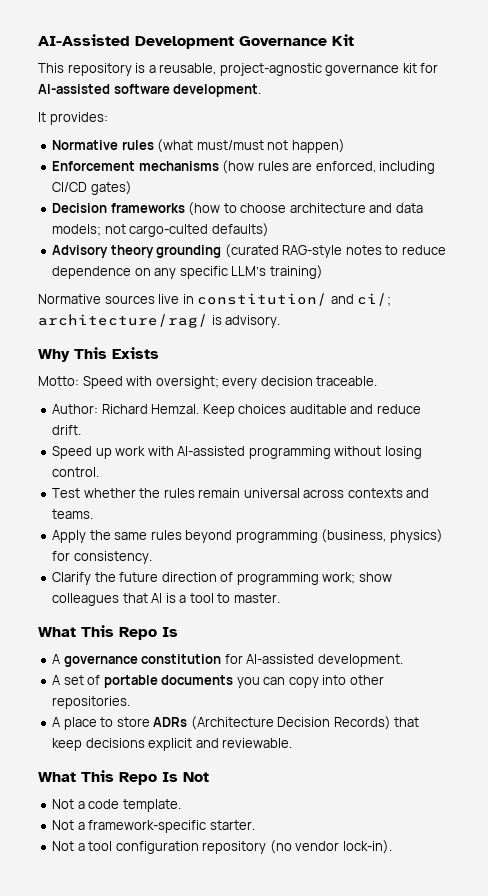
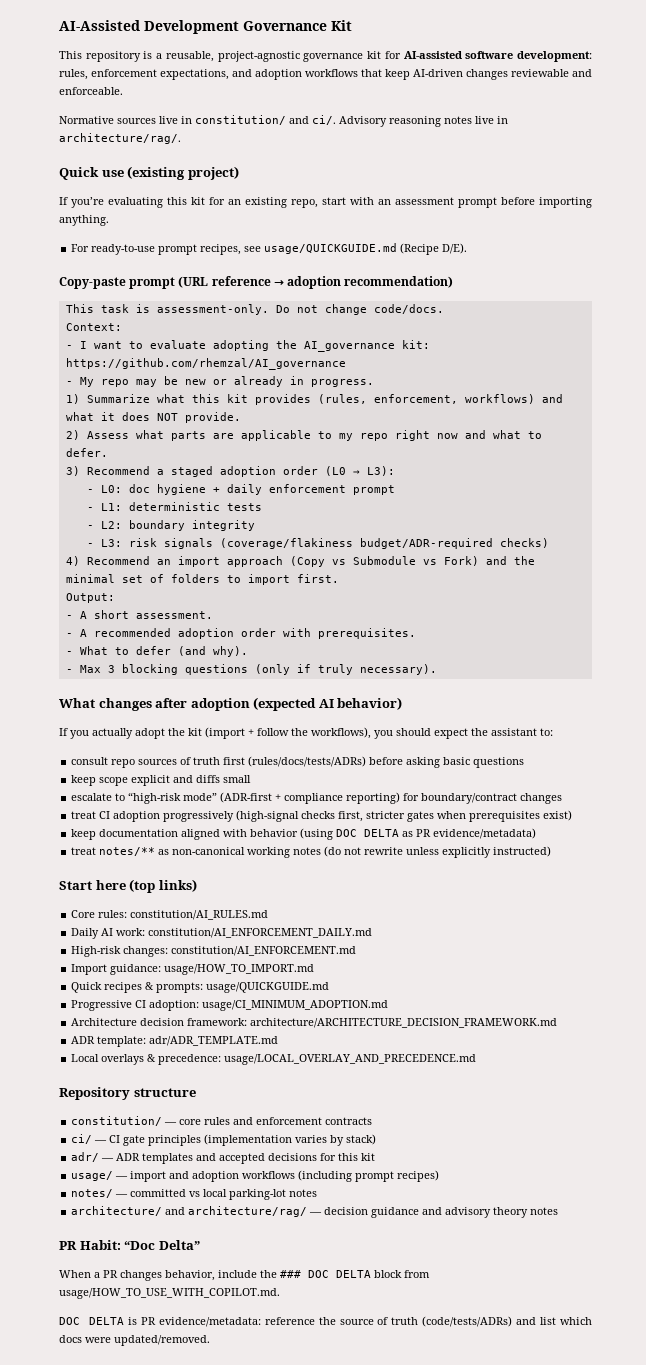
[173,84,262,97] [38,112,108,125] [52,139,345,153] [52,160,436,174] [52,181,132,195] [52,202,423,216] [52,223,269,237] [52,244,446,258] [52,265,323,279] development. // It provides: // Normative rules (what must/must not happen) // Enforcement mechanisms (how rules are enforced, including CI/CD gates) // Decision frameworks (how to choose architecture and data models; not cargo-culted defaults) // Advisory theory grounding (curated RAG-style notes to reduce dependence on any specific LLM’s training) -> [517,51,593,62] [59,69,592,80] [59,87,123,95] development: rules, enforcement expectations, and adoption workflows that keep AI-driven changes reviewable and enforceable.
[357,293,392,306] [38,314,281,328] [38,347,159,362] [38,376,378,389] [52,404,421,417] [52,425,82,435] [52,446,422,459] [52,467,100,477] [52,488,430,498] [52,509,94,519] [52,529,443,543] [52,551,152,564] [52,572,392,585] [52,593,280,606] [38,625,178,640] [52,654,403,667] [52,675,384,688] [52,696,131,709] [52,716,420,730] [52,738,293,751] [38,770,209,785] [52,799,181,812] [52,820,255,833] [52,840,392,854] ci/; architecture/rag/ is advisory. // Why This Exists // Motto: Speed with oversight; every decision traceable. // Author: Richard Hemzal. Keep choices auditable and reduce drift. // Speed up work with AI-assisted programming without losing control. // Test whether the rules remain universal across contexts and teams. // Apply the same rules beyond programming (business, physics) for consistency. // Clarify the future direction of programming work; show colleagues that AI is a tool to master. // What This Repo Is // A governance constitution for AI-assisted development. // A set of portable documents you can copy into other repositories. // A place to store ADRs (Architecture Decision Records) that keep decisions explicit and reviewable. // What This Repo Is Not // Not a code template. // Not a framework-specific starter. // Not a tool configuration repository (no vendor lock-in). -> [312,115,508,127] [59,133,181,144] [59,166,239,180] [59,197,592,208] [59,215,109,226] [71,243,468,255] [59,276,454,289] [65,304,444,315] [65,323,122,331] [65,340,430,352] [65,358,346,370] [65,376,374,387] [65,394,563,405] [65,412,241,423] [65,430,542,441] [65,448,108,457] [65,466,395,477] [86,484,395,495] [86,502,262,511] [86,520,255,531] [86,538,549,549] [65,556,535,567] [65,574,339,585] [65,593,115,603] [65,610,213,619] [65,628,416,639] [65,646,248,657] [65,664,437,675] [59,697,403,711] [59,727,553,739] [71,756,525,768] [71,775,252,786] [71,792,563,804] [71,810,573,822] [71,828,537,840] [71,846,552,858] [59,879,197,893] [71,910,269,920] [71,928,373,939] [71,946,357,957] [71,964,315,975] [71,982,330,993] [71,1000,389,1011] [71,1018,558,1028] [71,1036,279,1047] [71,1054,477,1065] [59,1087,196,1100] [71,1116,373,1126] [71,1134,377,1146] [71,1152,376,1164] [71,1170,440,1182] [71,1189,318,1200] [71,1206,559,1218] [59,1240,200,1250] [59,1270,430,1281] [59,1288,280,1299] [59,1316,593,1327] [59,1335,210,1346] ci/. Advisory reasoning notes live in architecture/rag/. // Quick use (existing project) // If you’re evaluating this kit for an existing repo, start with an assessment prompt before importing anything. // For ready-to-use prompt recipes, see usage/QUICKGUIDE.md (Recipe D/E). // Copy-paste prompt (URL reference → adoption recommendation) // This task is assessment-only. Do not change code/docs. // Context: // - I want to evaluate adopting the AI_governance kit: https://github.com/rhemzal/AI_governance // - My repo may be new or already in progress. // 1) Summarize what this kit provides (rules, enforcement, workflows) and what it does NOT provide. // 2) Assess what parts are applicable to my repo right now and what to defer. // 3) Recommend a staged adoption order (L0 → L3): // - L0: doc hygiene + daily enforcement prompt // - L1: deterministic tests // - L2: boundary integrity // - L3: risk signals (coverage/flakiness budget/ADR-required checks) // 4) Recommend an import approach (Copy vs Submodule vs Fork) and the minimal set of folders to import first. // Output: // - A short assessment. // - A recommended adoption order with prerequisites. // - What to defer (and why). // - Max 3 blocking questions (only if truly necessary). // What changes after adoption (expected AI behavior) // If you actually adopt the kit (import + follow the workflows), you should expect the assistant to: // consult repo sources of truth first (rules/docs/tests/ADRs) before asking basic questions // keep scope explicit and diffs small // escalate to “high-risk mode” (ADR-first + compliance reporting) for boundary/contract changes // treat CI adoption progressively (high-signal checks first, stricter gates when prerequisites exist) // keep documentation aligned with behavior (using DOC DELTA as PR evidence/metadata) // treat notes/** as non-canonical working notes (do not rewrite unless explicitly instructed) // Start here (top links) // Core rules: constitution/AI_RULES.md // Daily AI work: constitution/AI_ENFORCEMENT_DAILY.md // High-risk changes: constitution/AI_ENFORCEMENT.md // Import guidance: usage/HOW_TO_IMPORT.md // Quick recipes & prompts: usage/QUICKGUIDE.md // Progressive CI adoption: usage/CI_MINIMUM_ADOPTION.md // Architecture decision framework: architecture/ARCHITECTURE_DECISION_FRAMEWORK.md // ADR template: adr/ADR_TEMPLATE.md // Local overlays & precedence: usage/LOCAL_OVERLAY_AND_PRECEDENCE.md // Repository structure // constitution/ — core rules and enforcement contracts // ci/ — CI gate principles (implementation varies by stack) // adr/ — ADR templates and accepted decisions for this kit // usage/ — import and adoption workflows (including prompt recipes) // notes/ — committed vs local parking-lot notes // architecture/ and architecture/rag/ — decision guidance and advisory theory notes // PR Habit: “Doc Delta” // When a PR changes behavior, include the ### DOC DELTA block from usage/HOW_TO_USE_WITH_COPILOT.md. // DOC DELTA is PR evidence/metadata: reference the source of truth (code/tests/ADRs) and list which docs were updated/removed.

